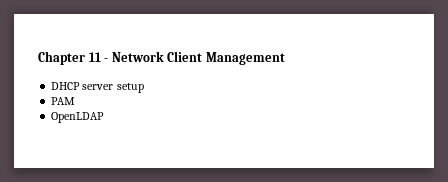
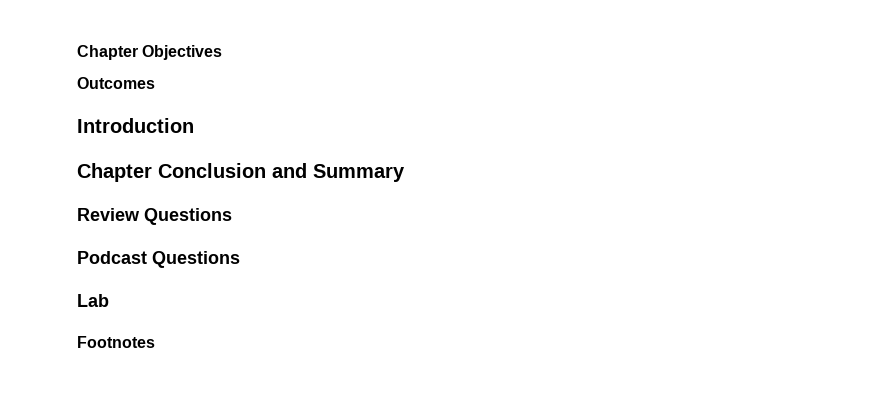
[38,51,285,65] [51,82,144,93] [51,97,76,105] [51,112,105,123] Chapter 11 - Network Client Management // DHCP server setup // PAM // OpenLDAP -> [77,45,223,60] [77,77,155,89] [77,118,194,133] [77,163,405,182] [77,208,232,225] [77,251,240,268] [77,294,109,307] [77,336,155,348] Chapter Objectives // Outcomes // Introduction // Chapter Conclusion and Summary // Review Questions // Podcast Questions // Lab // Footnotes

